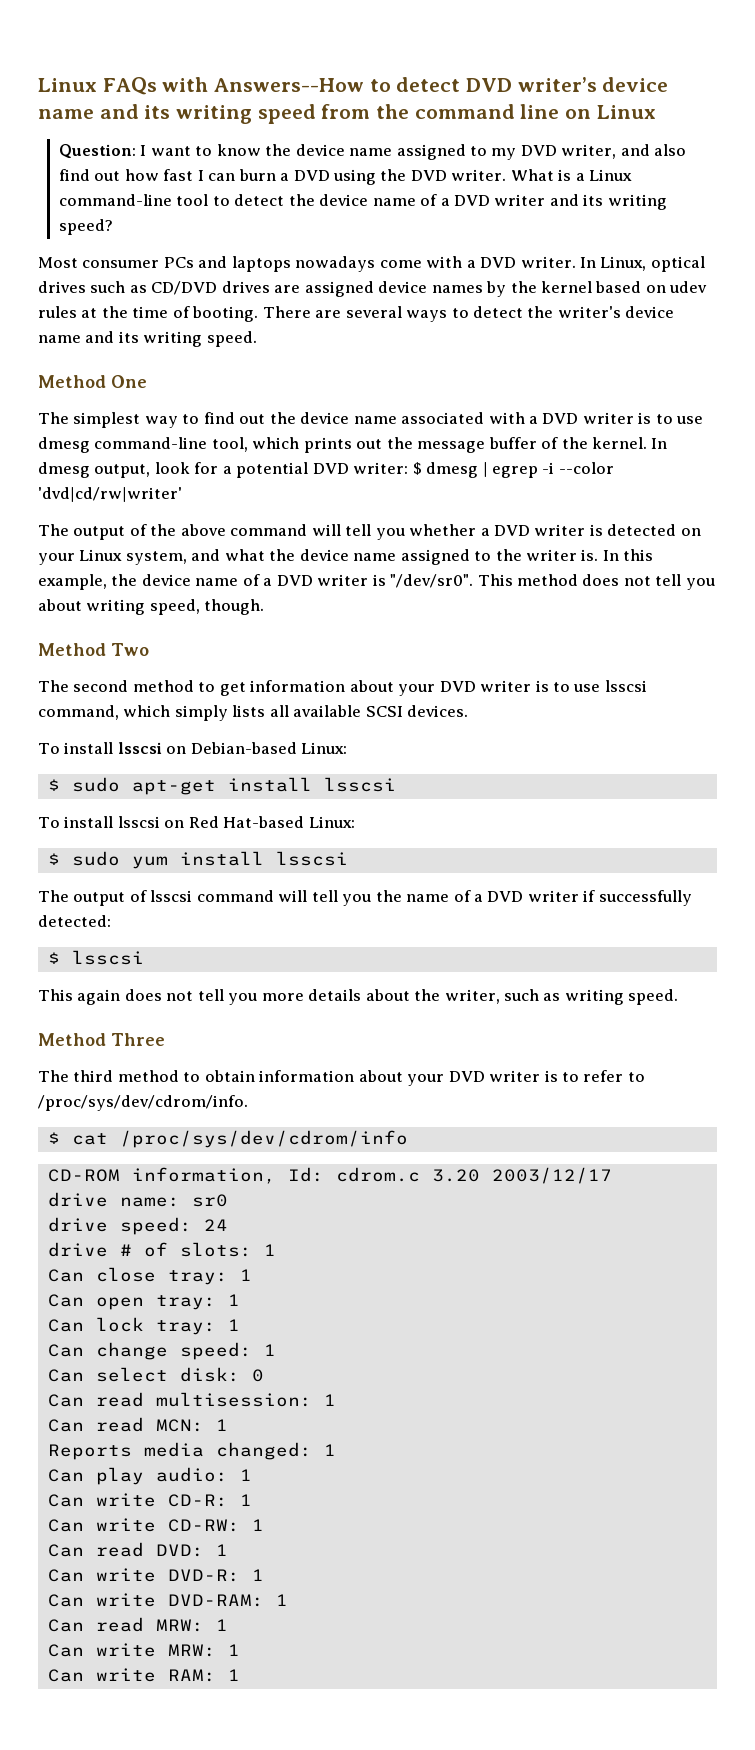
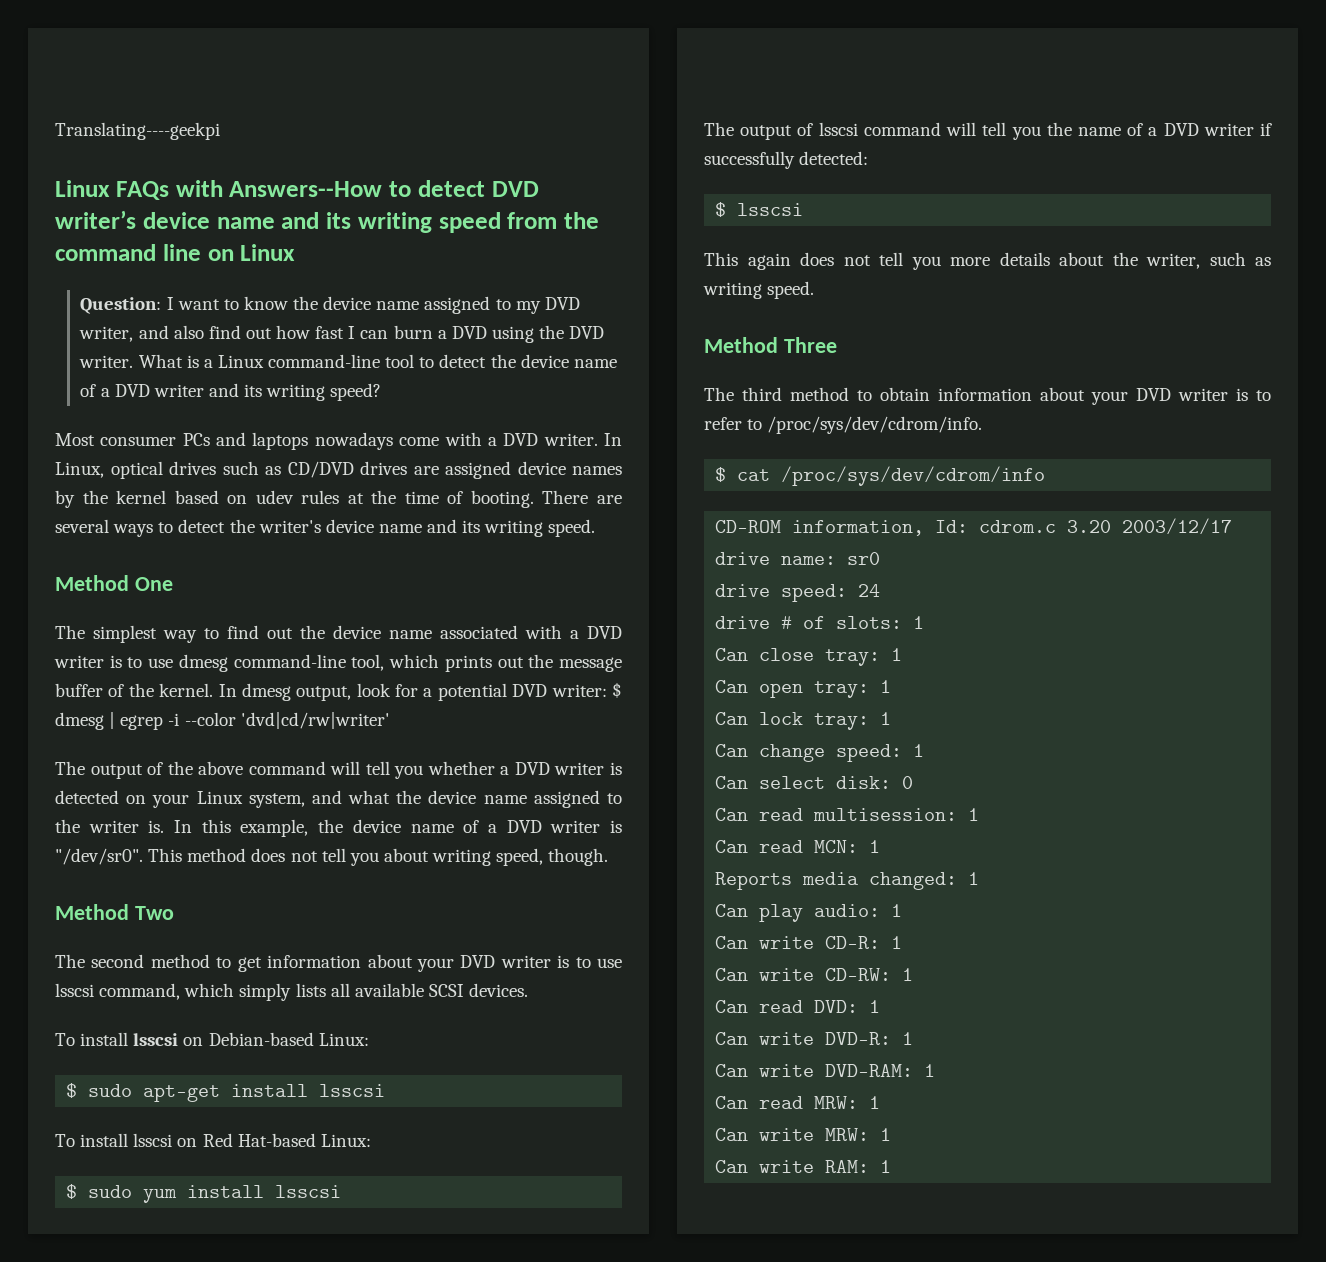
(38, 85) none -> [55,122,220,140] Translating----geekpi //

